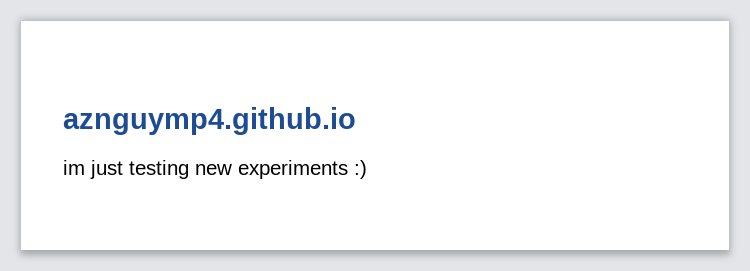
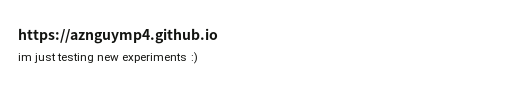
[63,107,356,135] aznguymp4.github.io -> [18,28,218,44] https://aznguymp4.github.io

